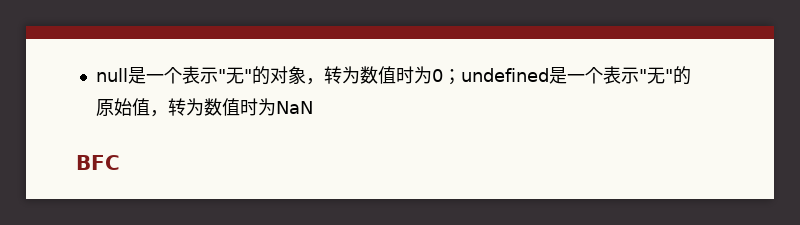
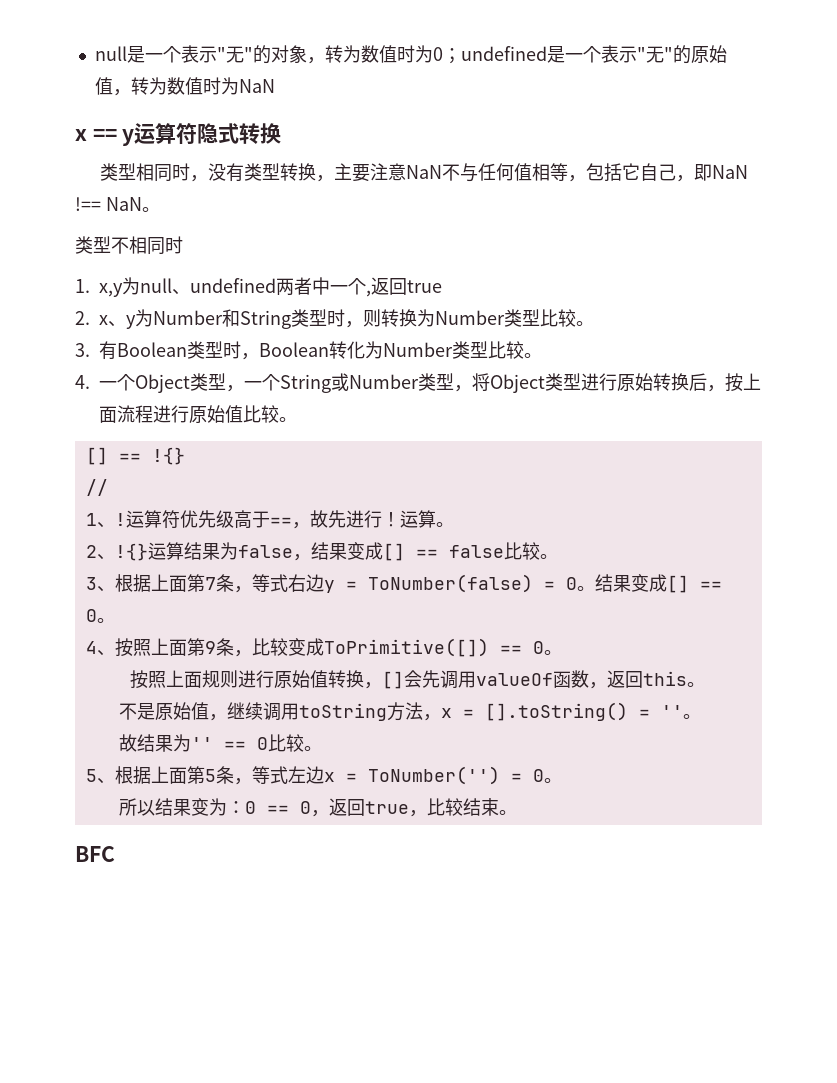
(313, 107) none -> [75,123,282,146] [100,163,749,182] [75,197,160,212] [75,236,183,255] [75,277,442,297] [75,309,594,329] [75,341,542,360] [75,373,761,393] [99,405,297,423] [85,447,185,465] [85,479,108,496] [85,510,454,529] [85,542,558,561] [85,574,722,593] [85,609,115,623] [85,638,562,657] [129,670,705,689] [118,702,701,721] [118,734,322,752] [85,766,562,785] [118,798,517,817] // x == y运算符隐式转换 // 类型相同时，没有类型转换，主要注意NaN不与任何值相等，包括它自己，即NaN !== NaN。 // 类型不相同时 // 1. x,y为null、undefined两者中一个,返回true // 2. x、y为Number和String类型时，则转换为Number类型比较。 // 3.有Boolean类型时，Boolean转化为Number类型比较。 // 4.一个Object类型，一个String或Number类型，将Object类型进行原始转换后，按上面流程进行原始值比较。 // [] == !{} // // // 1、!运算符优先级高于==，故先进行！运算。 // 2、!{}运算结果为false，结果变成[] == false比较。 // 3、根据上面第7条，等式右边y = ToNumber(false) = 0。结果变成[] == 0。 // 4、按照上面第9条，比较变成ToPrimitive([]) == 0。 // 按照上面规则进行原始值转换，[]会先调用valueOf函数，返回this。 // 不是原始值，继续调用toString方法，x = [].toString() = ''。 // 故结果为'' == 0比较。 // 5、根据上面第5条，等式左边x = ToNumber('') = 0。 // 所以结果变为：0 == 0，返回true，比较结束。

